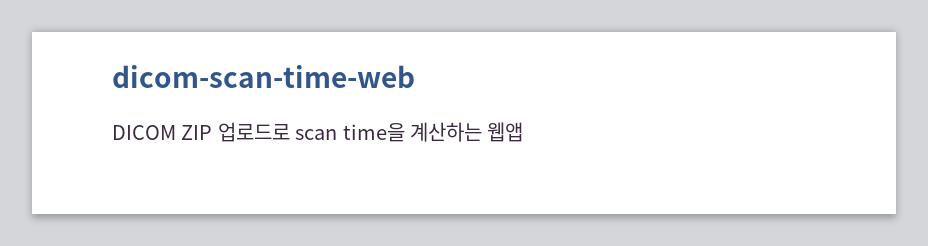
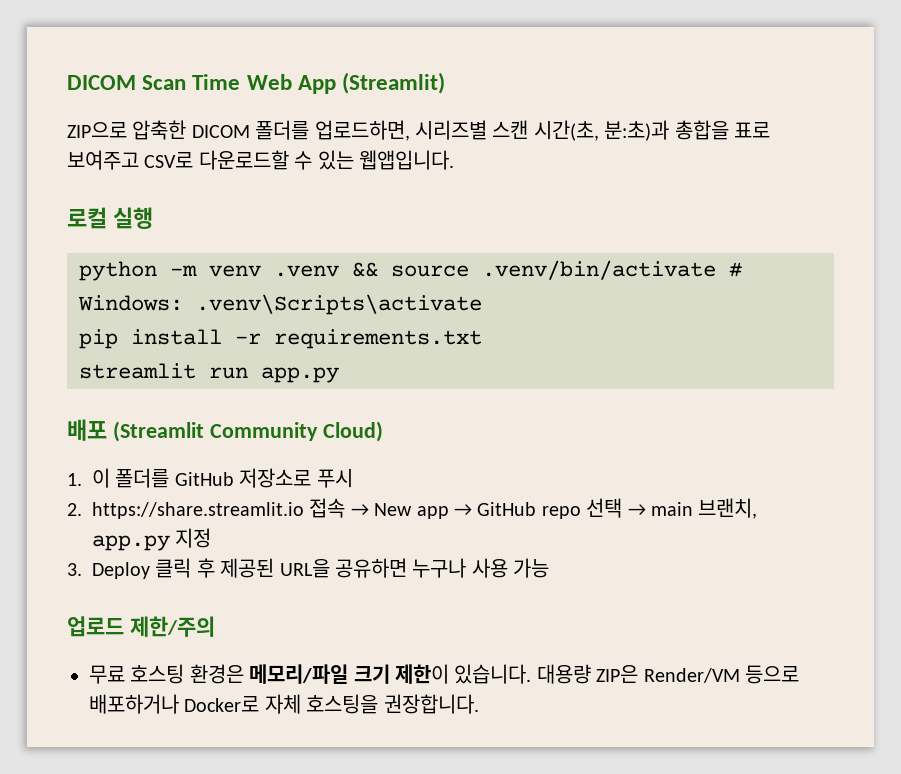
[112,65,415,88] [112,122,524,142] dicom-scan-time-web // DICOM ZIP 업로드로 scan time을 계산하는 웹앱 -> [67,72,446,94] [67,120,770,141] [67,150,454,170] [67,207,153,229] [79,260,742,281] [78,294,482,315] [79,329,482,349] [79,363,339,383] [67,419,383,442] [67,468,353,488] [67,498,758,519] [92,528,212,551] [67,558,550,579] [67,616,215,637] [89,664,799,684] [89,694,479,714] DICOM Scan Time Web App (Streamlit) // ZIP으로 압축한 DICOM 폴더를 업로드하면, 시리즈별 스캔 시간(초, 분:초)과 총합을 표로 보여주고 CSV로 다운로드할 수 있는 웹앱입니다. // 로컬 실행 // python -m venv .venv && source .venv/bin/activate # Windows: .venv\Scripts\activate // pip install -r requirements.txt // streamlit run app.py // 배포 (Streamlit Community Cloud) // 1. 이 폴더를 GitHub 저장소로 푸시 // 2. https://share.streamlit.io 접속 → New app → GitHub repo 선택 → main 브랜치, app.py 지정 // 3. Deploy 클릭 후 제공된 URL을 공유하면 누구나 사용 가능 // 업로드 제한/주의 // 무료 호스팅 환경은 메모리/파일 크기 제한이 있습니다. 대용량 ZIP은 Render/VM 등으로 배포하거나 Docker로 자체 호스팅을 권장합니다.

